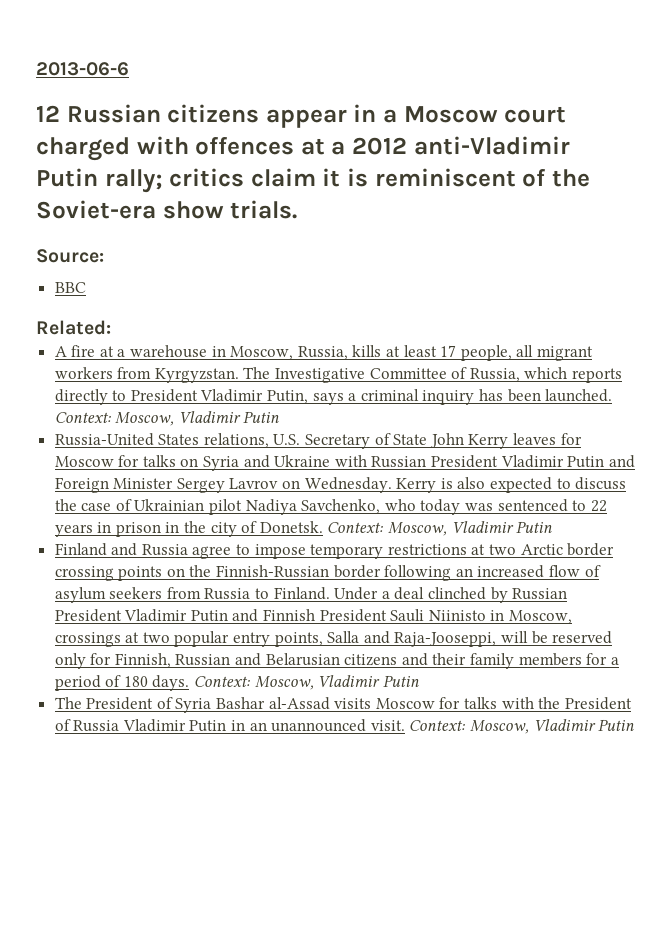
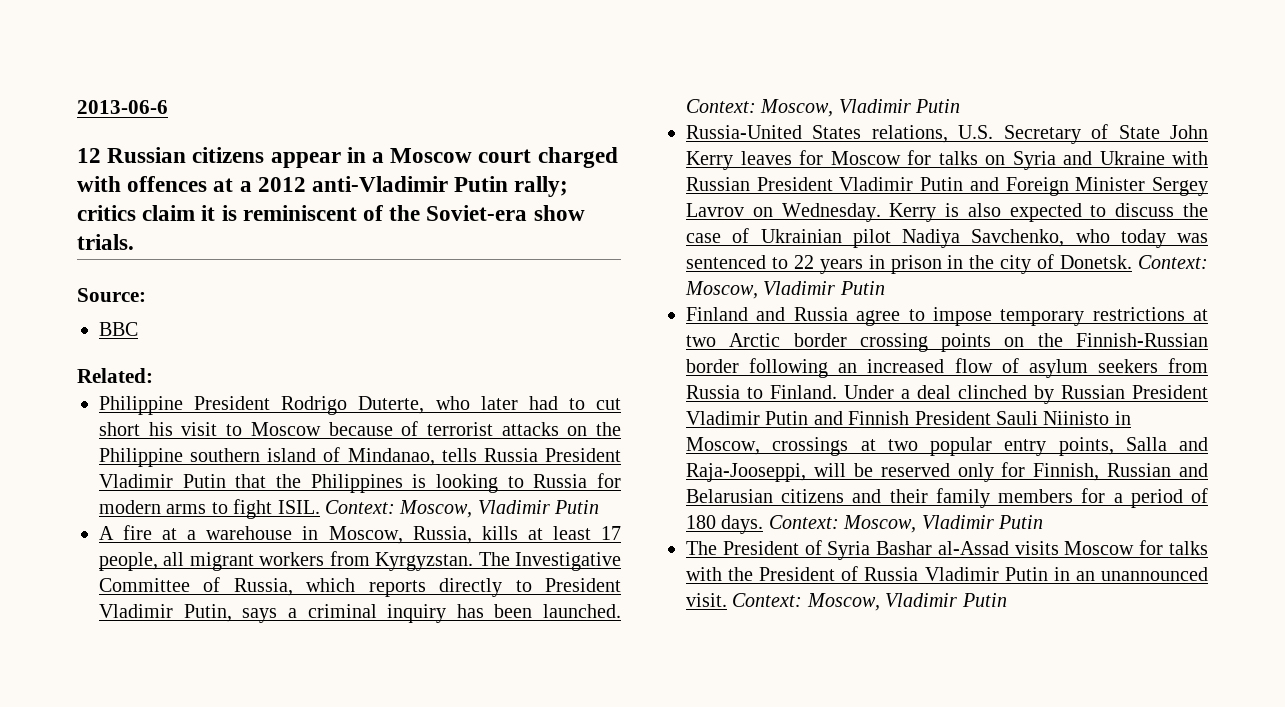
(111, 327) none -> [99,396,621,415] [99,421,621,436] [99,447,622,467] [99,473,621,493] [99,499,600,519] // Philippine President Rodrigo Duterte, who later had to cut short his visit to Moscow because of terrorist attacks on the Philippine southern island of Mindanao, tells Russia President Vladimir Putin that the Philippines is looking to Russia for modern arms to fight ISIL. Context: Moscow, Vladimir Putin

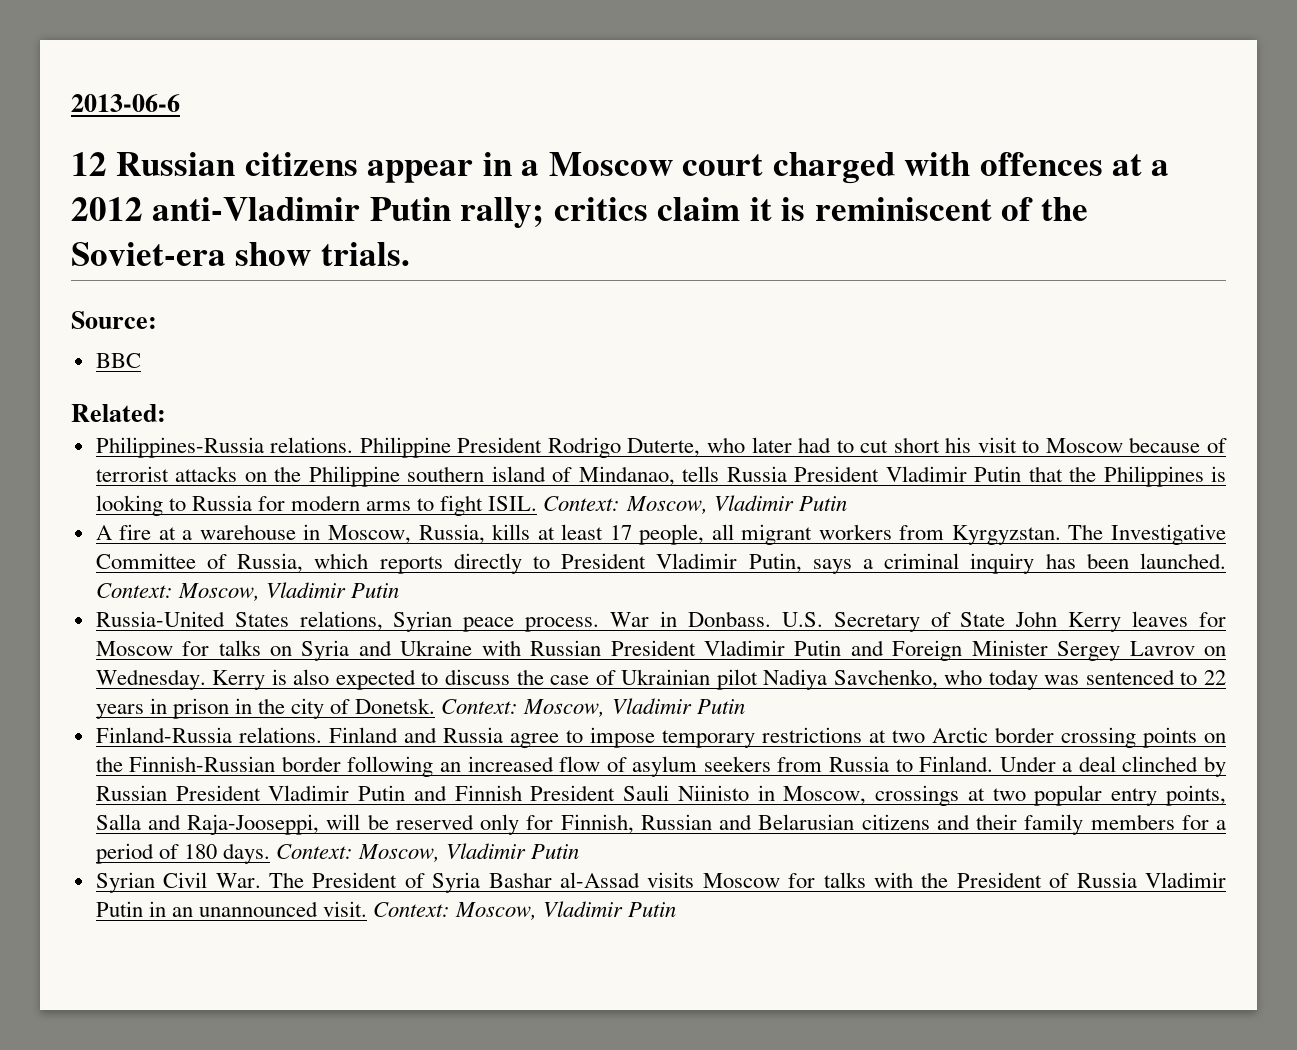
(153, 375) none -> [95,437,354,458] Philippines-Russia relations.
(948, 134) none -> [393,611,771,632] Syrian peace process. War in Donbass.
(885, 288) none -> [95,727,322,743] Finland-Russia relations.
(1043, 522) none -> [95,872,261,893] Syrian Civil War.

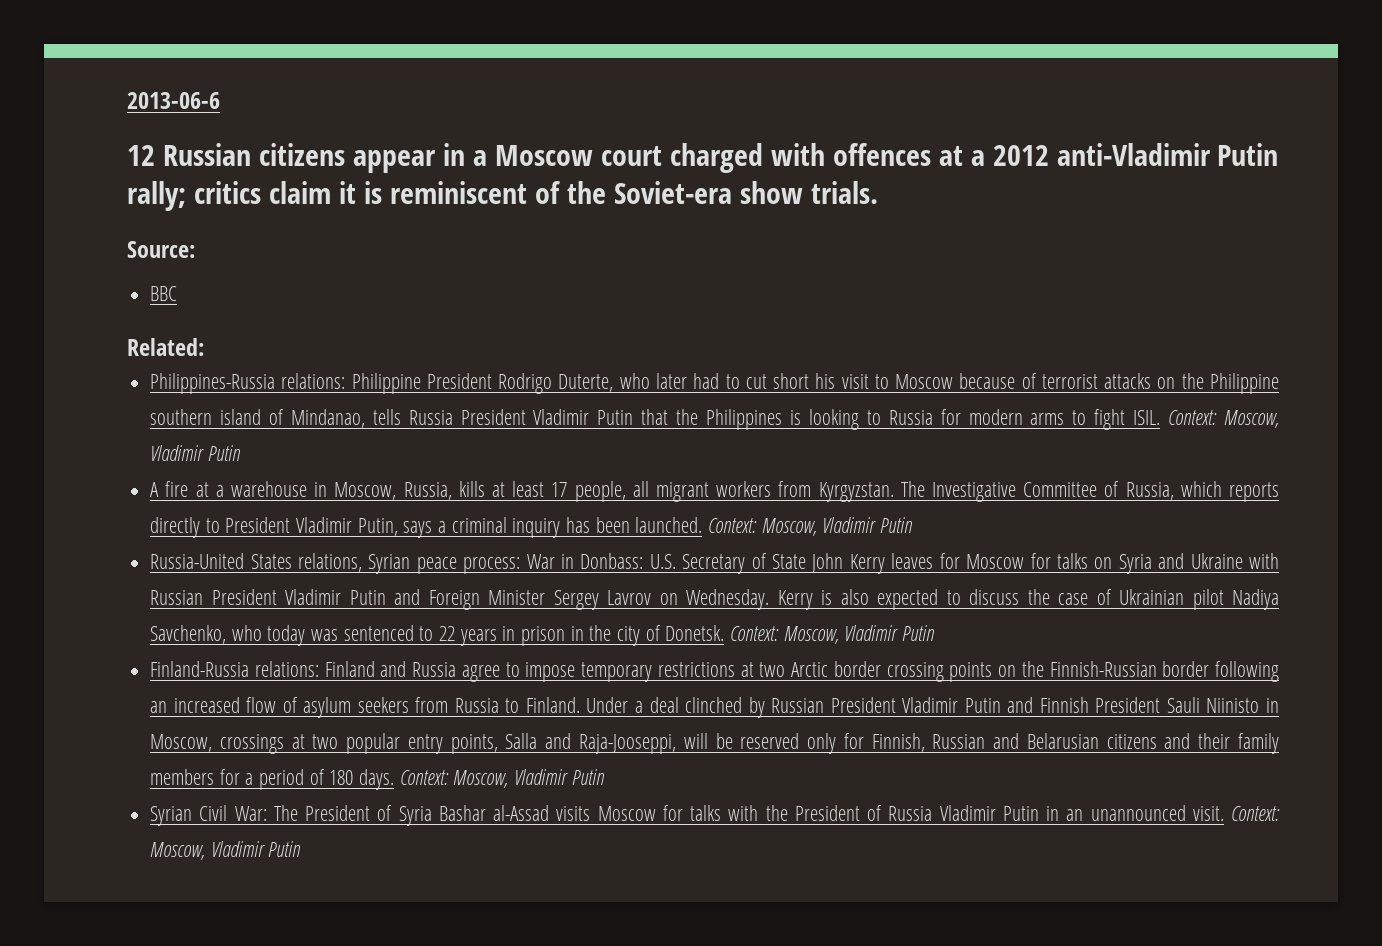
[270,437,354,453] relations. -> [281,373,346,389] relations:
[525,617,600,632] process. -> [463,557,521,574] process:
[687,611,771,627] Donbass. -> [580,553,644,569] Donbass:
[238,727,322,743] relations. -> [254,661,319,677] relations:
[215,873,261,888] War. -> [234,806,267,821] War:

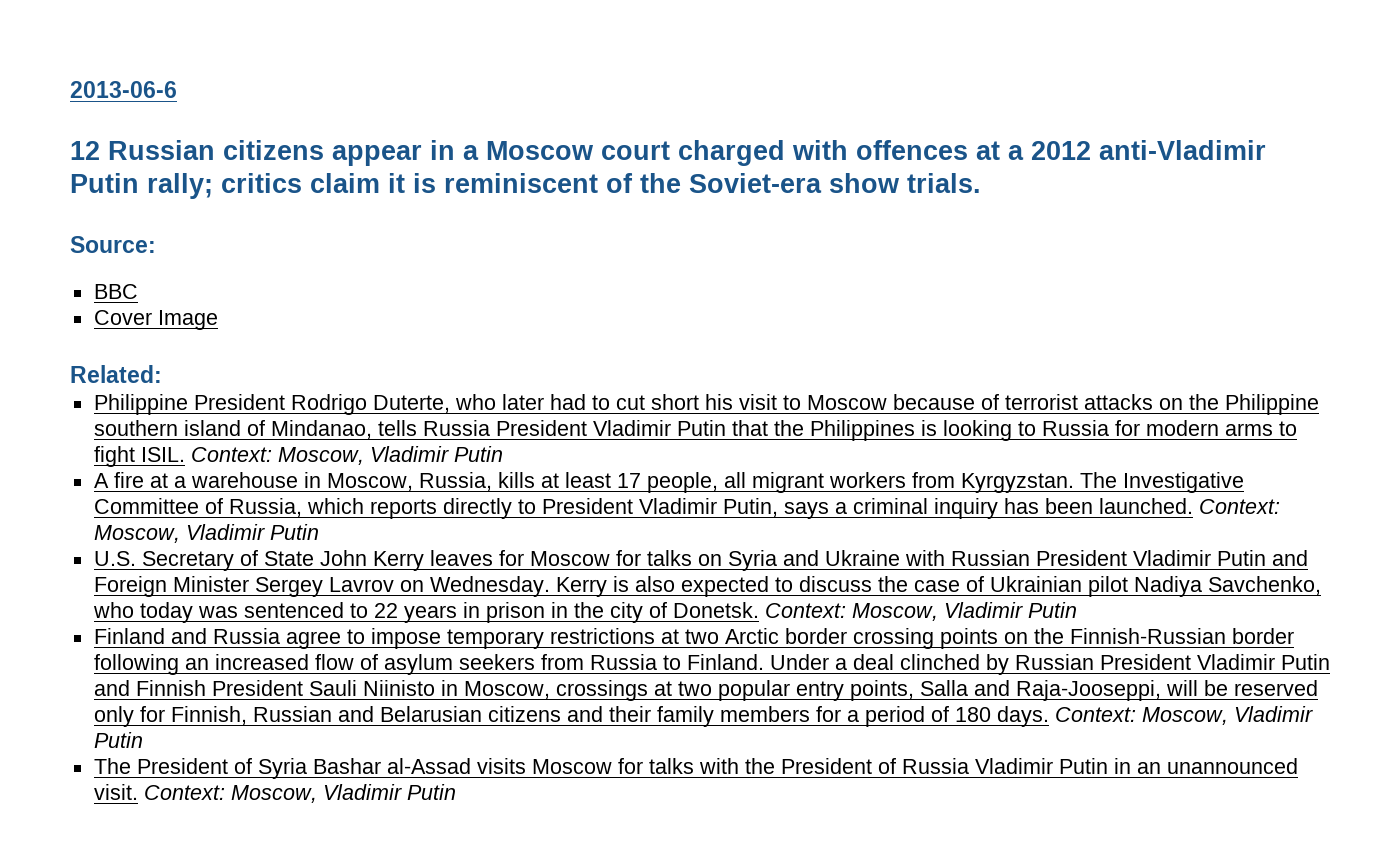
(178, 293) none -> [93,310,218,330] // Cover Image
[150,373,346,394] Philippines-Russia relations: -> (162, 374) none
[150,553,644,574] Russia-United States relations, Syrian peace process: War in Donbass: -> (319, 532) none
[150,661,319,677] Finland-Russia relations: -> (1077, 610) none
[150,805,267,826] Syrian Civil War: -> (143, 740) none

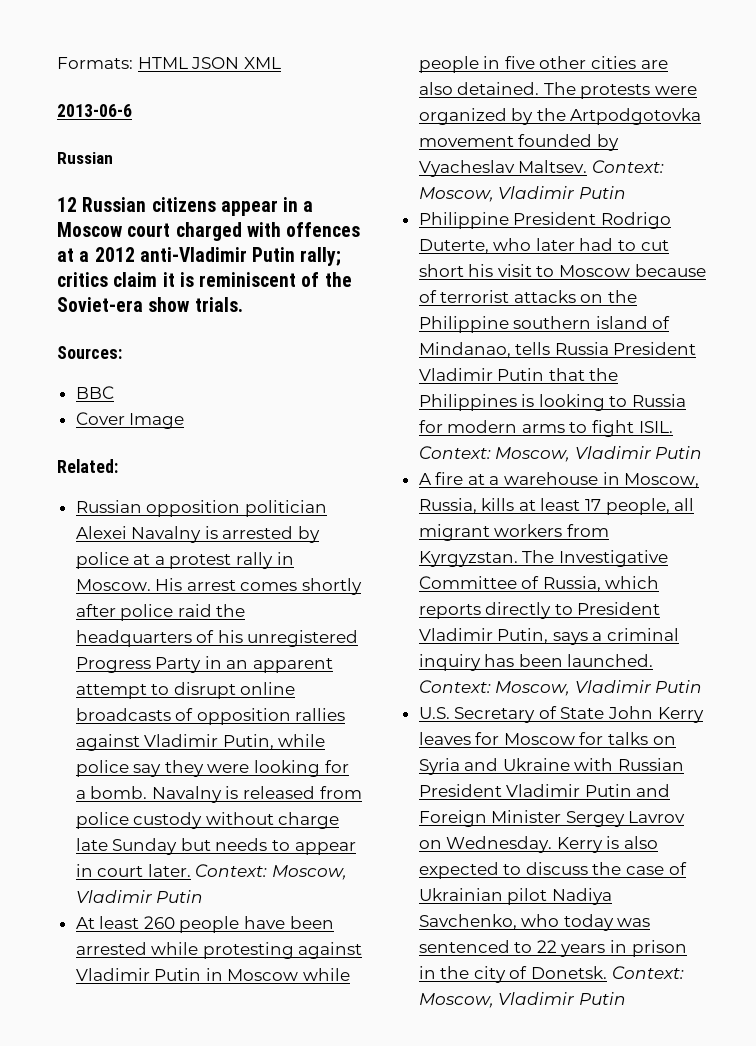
(70, 89) none -> [57,57,281,69] Formats: HTML JSON XML //
(177, 89) none -> [57,152,113,164] // Russian
[70,236,156,253] Source: -> [57,346,122,359] Sources:
(162, 374) none -> [75,500,327,517] [75,526,321,543] [75,552,294,569] [75,578,363,595] [75,604,246,621] [75,630,359,647] [75,656,334,673] [75,682,296,699] [75,708,346,725] [75,734,326,751] [75,760,349,777] [75,786,362,803] [75,812,340,829] [75,838,356,855] [75,864,348,880] [75,890,204,903] [75,916,334,933] [75,942,363,959] [75,968,351,981] [418,56,668,73] [418,82,698,99] [418,108,702,125] [418,134,619,151] [418,160,664,177] [418,186,626,202] // Russian opposition politician Alexei Navalny is arrested by police at a protest rally in Moscow. His arrest comes shortly after police raid the headquarters of his unregistered Progress Party in an apparent attempt to disrupt online broadcasts of opposition rallies against Vladimir Putin, while police say they were looking for a bomb. Navalny is released from police custody without charge late Sunday but needs to appear in court later. Context: Moscow, Vladimir Putin // At least 260 people have been arrested while protesting against Vladimir Putin in Moscow while people in five other cities are also detained. The protests were organized by the Artpodgotovka movement founded by Vyacheslav Maltsev. Context: Moscow, Vladimir Putin
[93,628,1294,649] [93,654,1330,675] [93,680,1318,701] [93,706,1313,727] [93,732,143,748] [93,758,1298,779] [93,784,456,803] // Finland and Russia agree to impose temporary restrictions at two Arctic border crossing points on the Finnish-Russian border following an increased flow of asylum seekers from Russia to Finland. Under a deal clinched by Russian President Vladimir Putin and Finnish President Sauli Niinisto in Moscow, crossings at two popular entry points, Salla and Raja-Jooseppi, will be reserved only for Finnish, Russian and Belarusian citizens and their family members for a period of 180 days. Context: Moscow, Vladimir Putin // The President of Syria Bashar al-Assad visits Moscow for talks with the President of Russia Vladimir Putin in an unannounced visit. Context: Moscow, Vladimir Putin -> (626, 998) none

